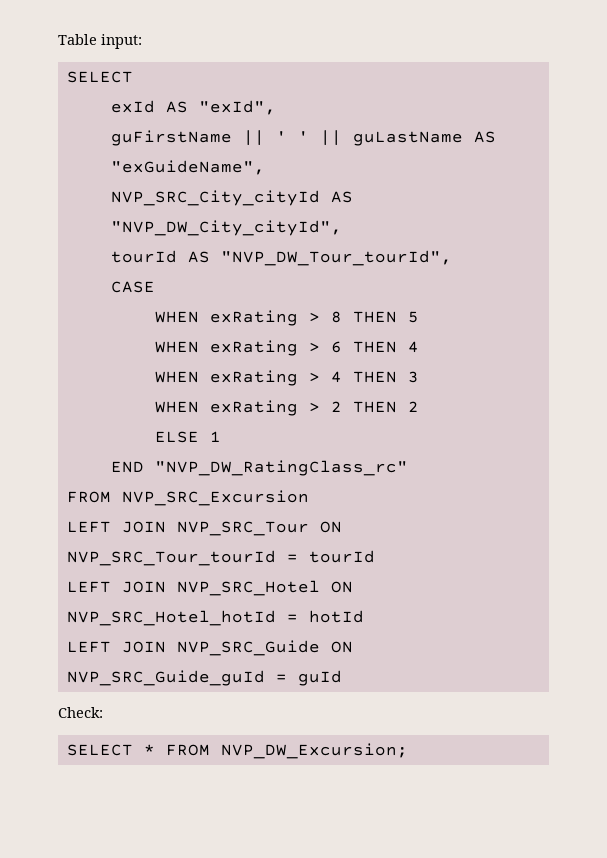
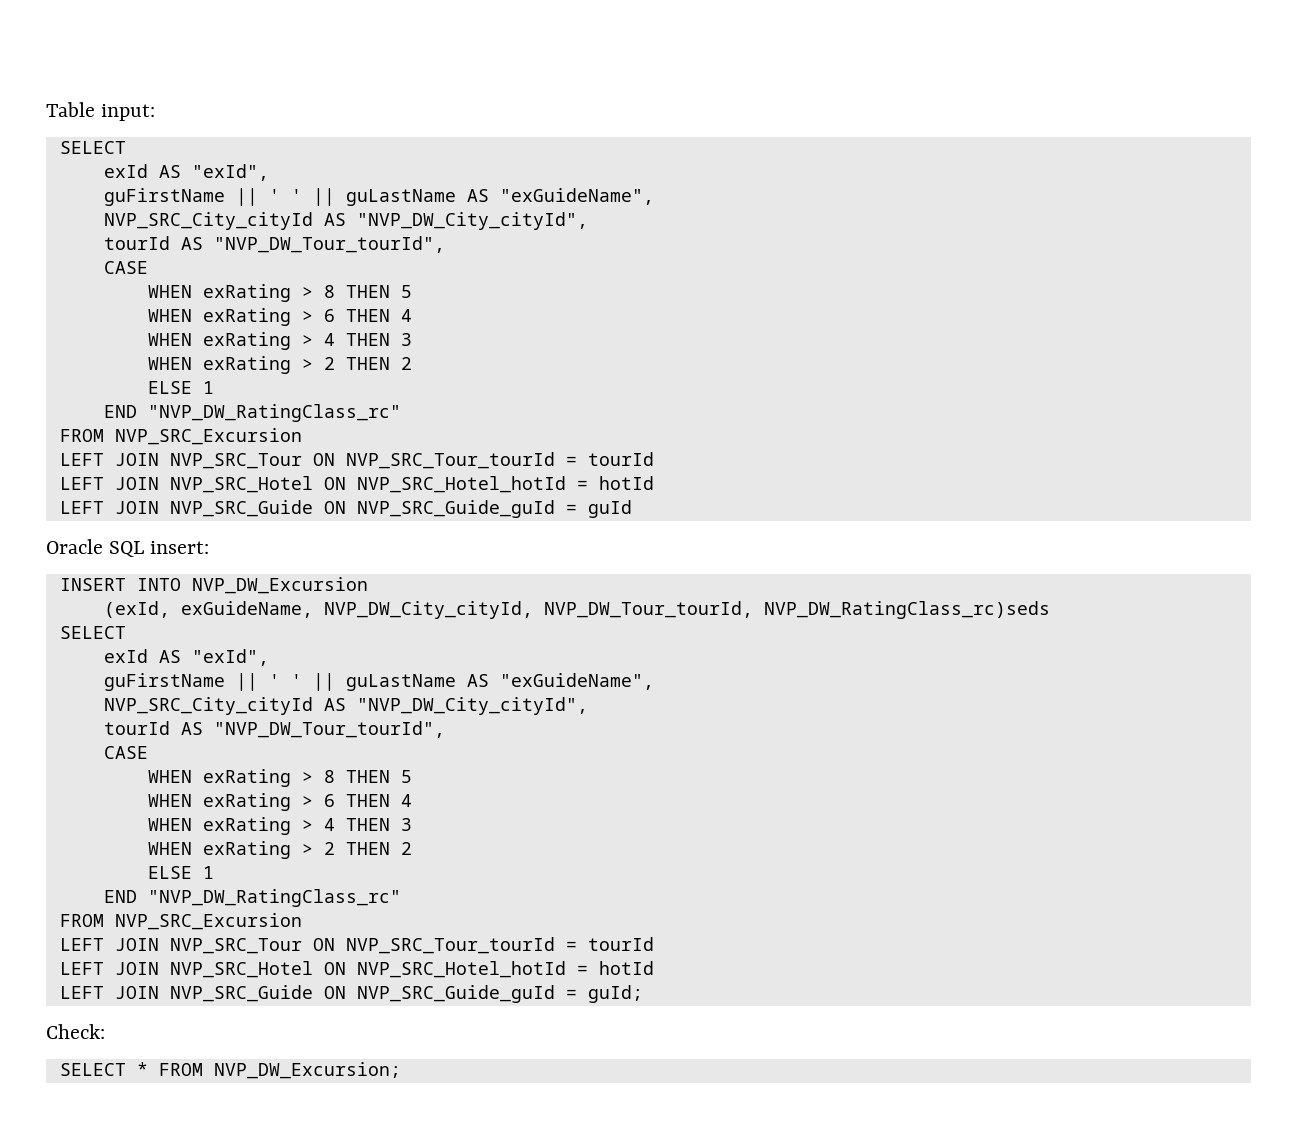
(342, 678) none -> [46,539,210,557] [59,577,368,594] [103,601,1050,619] [59,626,126,639] [103,649,269,666] [103,673,654,691] [103,697,588,715] [103,721,445,738] [103,746,148,759] [147,769,412,787] [147,793,412,811] [147,817,412,835] [147,841,412,859] [147,866,214,879] [103,889,401,907] [59,913,302,930] [59,937,654,954] [59,961,654,978] [59,985,643,1003] // Oracle SQL insert: // INSERT INTO NVP_DW_Excursion // (exId, exGuideName, NVP_DW_City_cityId, NVP_DW_Tour_tourId, NVP_DW_RatingClass_rc)seds // SELECT // exId AS "exId", // guFirstName || ' ' || guLastName AS "exGuideName", // NVP_SRC_City_cityId AS "NVP_DW_City_cityId", // tourId AS "NVP_DW_Tour_tourId", // CASE // WHEN exRating > 8 THEN 5 // WHEN exRating > 6 THEN 4 // WHEN exRating > 4 THEN 3 // WHEN exRating > 2 THEN 2 // ELSE 1 // END "NVP_DW_RatingClass_rc" // FROM NVP_SRC_Excursion // LEFT JOIN NVP_SRC_Tour ON NVP_SRC_Tour_tourId = tourId // LEFT JOIN NVP_SRC_Hotel ON NVP_SRC_Hotel_hotId = hotId // LEFT JOIN NVP_SRC_Guide ON NVP_SRC_Guide_guId = guId;

